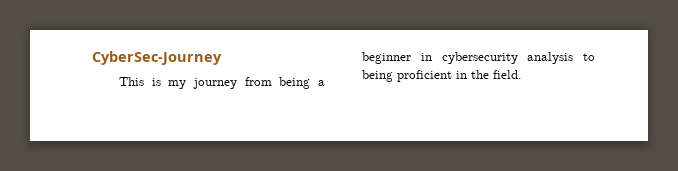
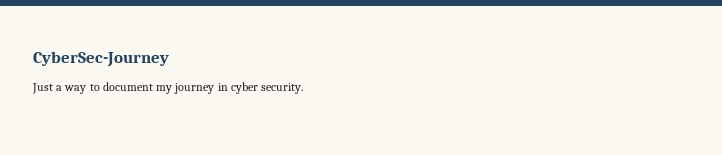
[118,77,325,89] [362,52,595,64] [362,70,522,82] This is my journey from being a beginner in cybersecurity analysis to being proficient in the field. -> [32,82,304,94] Just a way to document my journey in cyber security.

